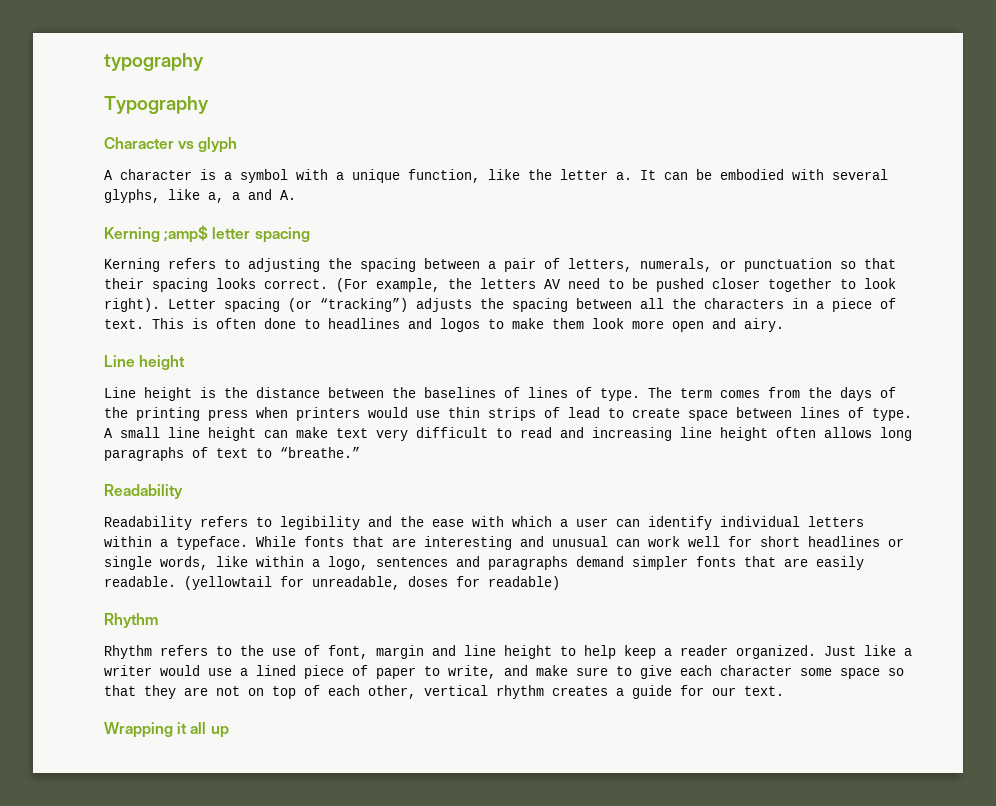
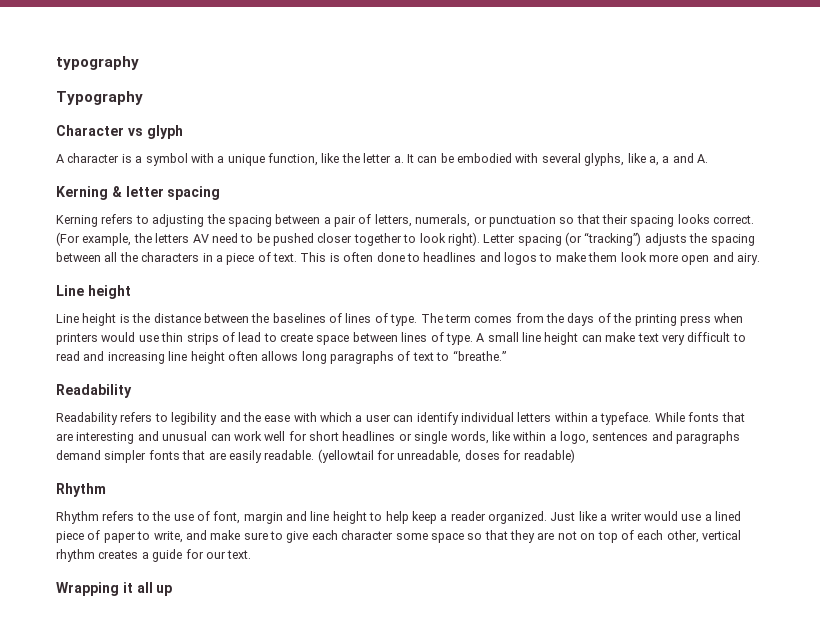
[164,225,209,243] ;amp$ -> [111,186,122,197] &

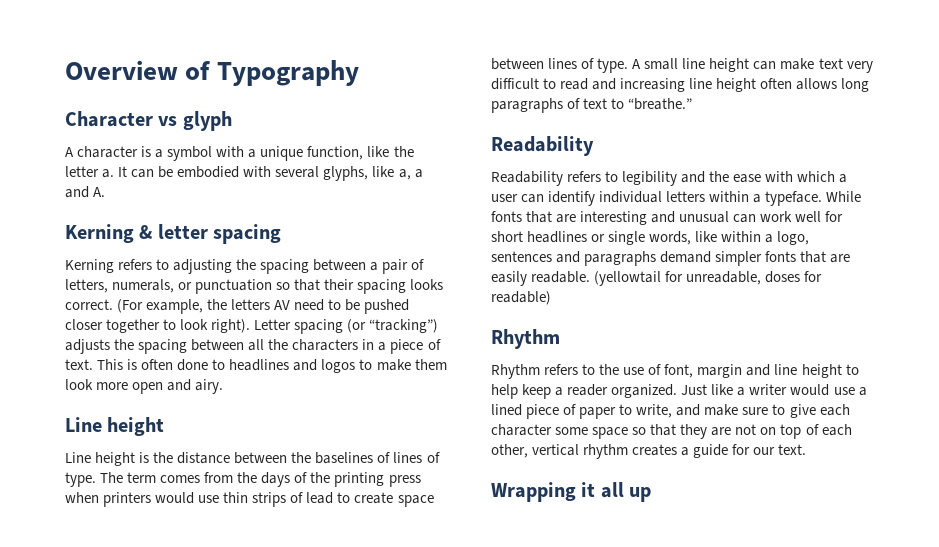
[56,56,139,70] typography // -> [65,60,212,80] Overview of

